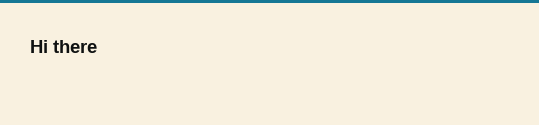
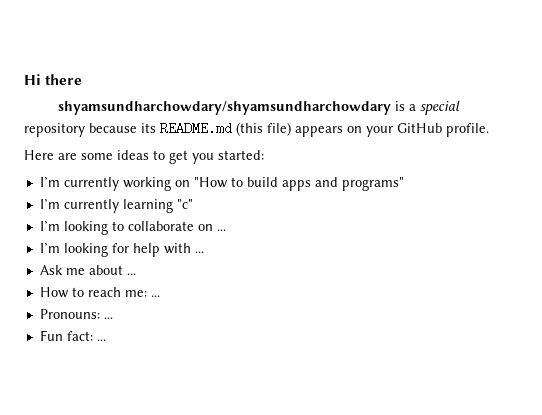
(97, 46) none -> [57,101,460,115] [24,122,489,137] [24,150,264,164] [39,177,404,191] [39,199,193,213] [39,221,226,235] [39,243,204,257] [39,265,136,275] [39,287,160,298] [39,309,113,319] [39,330,106,341] // shyamsundharchowdary/shyamsundharchowdary is a special repository because its README.md (this file) appears on your GitHub profile. // Here are some ideas to get you started: // I’m currently working on "How to build apps and programs" // I’m currently learning "c" // I’m looking to collaborate on ... // I’m looking for help with ... // Ask me about ... // How to reach me: ... // Pronouns: ... // Fun fact: ...

